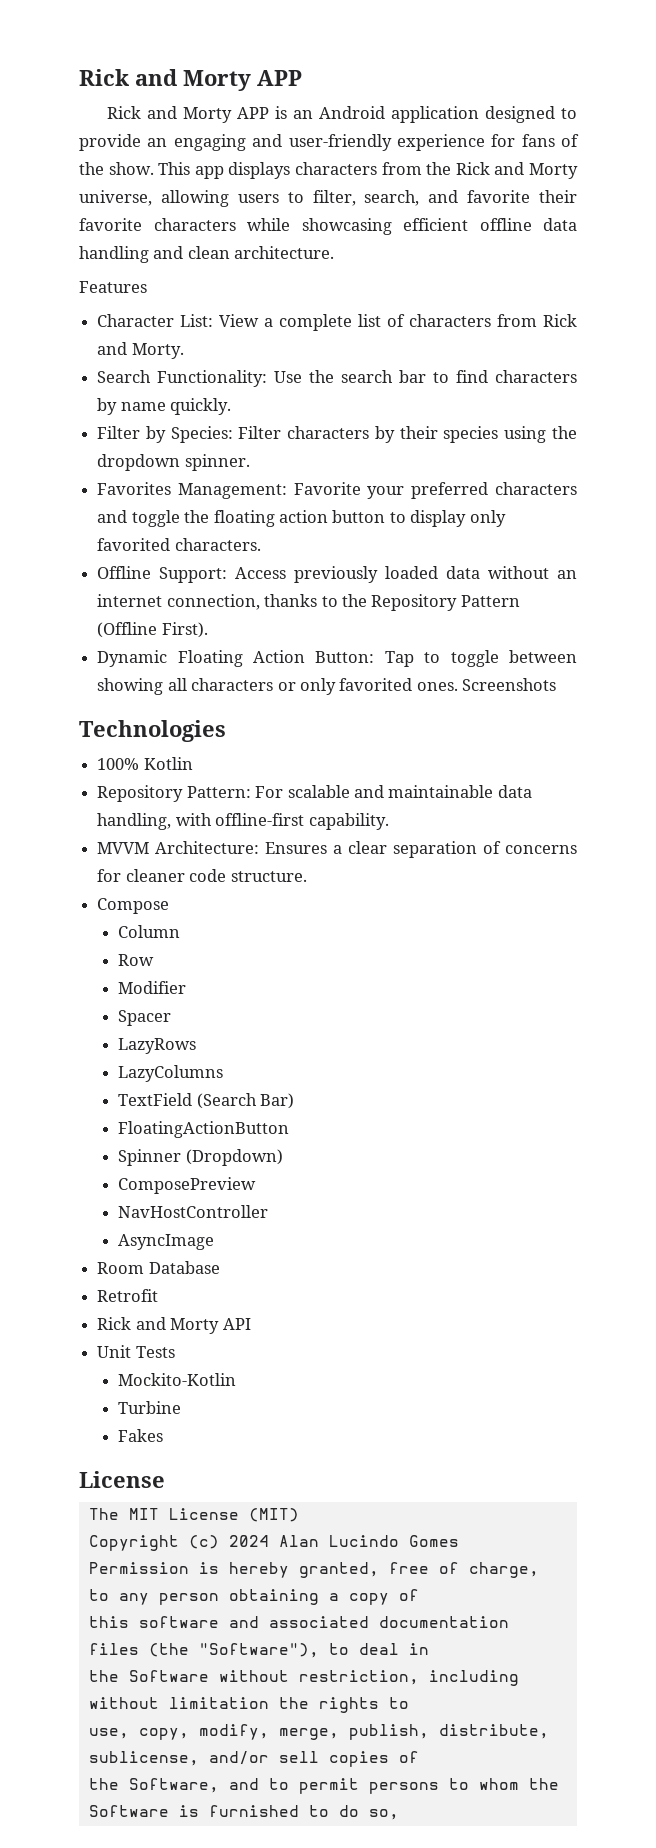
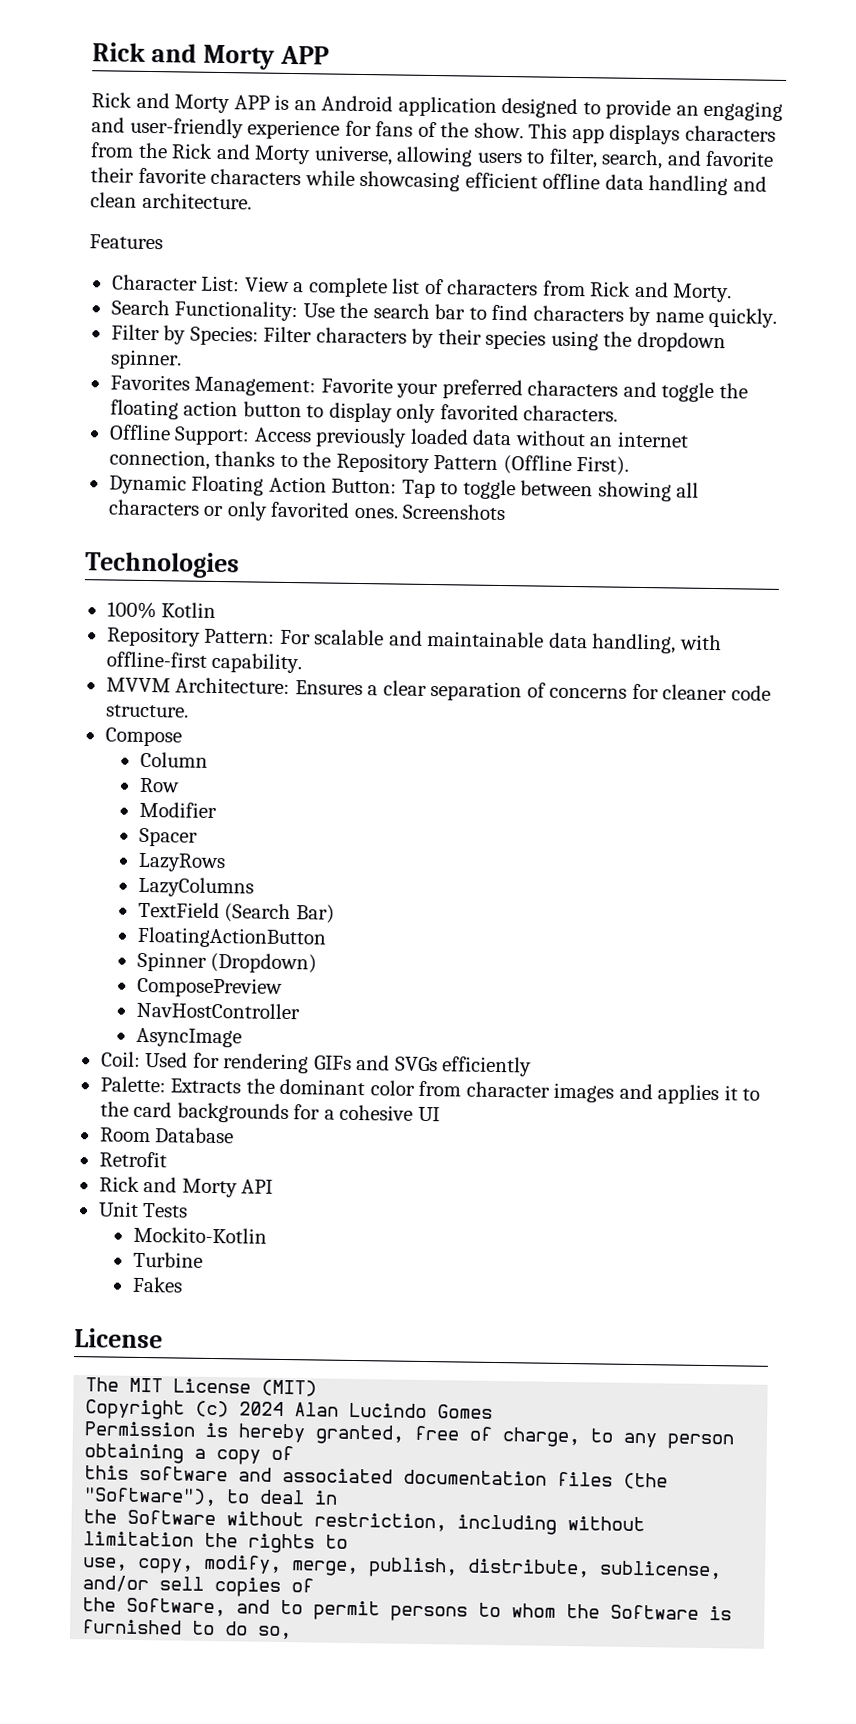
(215, 1242) none -> [100,1051,533,1077] [99,1076,761,1105] [99,1101,440,1124] // Coil: Used for rendering GIFs and SVGs efficiently // Palette: Extracts the dominant color from character images and applies it to the card backgrounds for a cohesive UI

